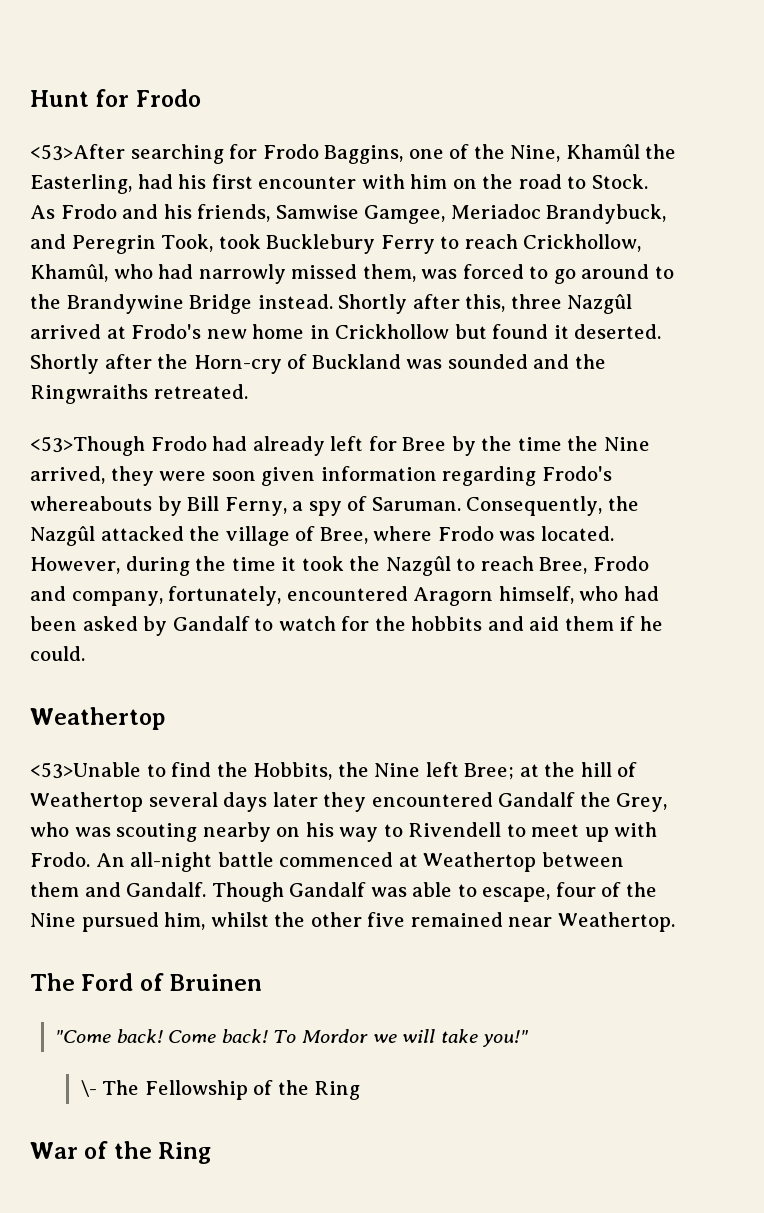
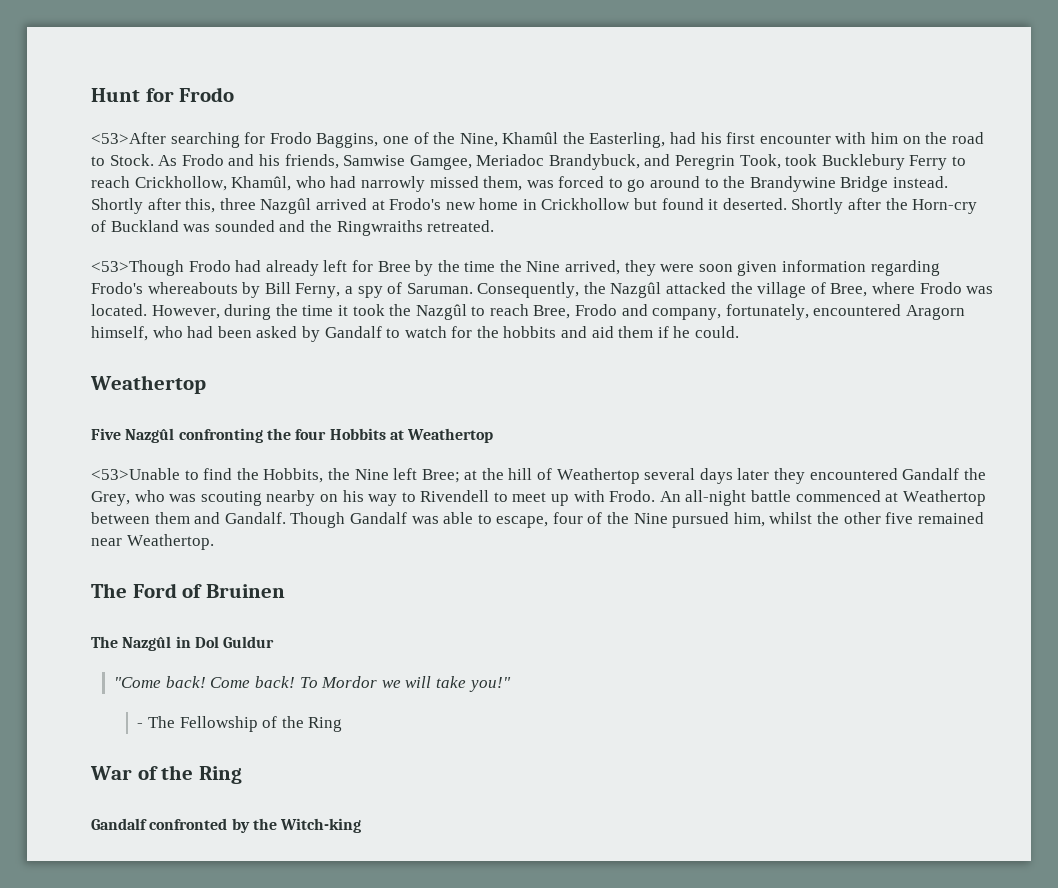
(165, 718) none -> [91,428,494,443] // Five Nazgûl confronting the four Hobbits at Weathertop
(263, 982) none -> [91,636,275,651] // The Nazgûl in Dol Guldur
[80,1080,97,1097] \- -> [137,723,144,728] -
(212, 1153) none -> [91,818,362,833] // Gandalf confronted by the Witch-king

